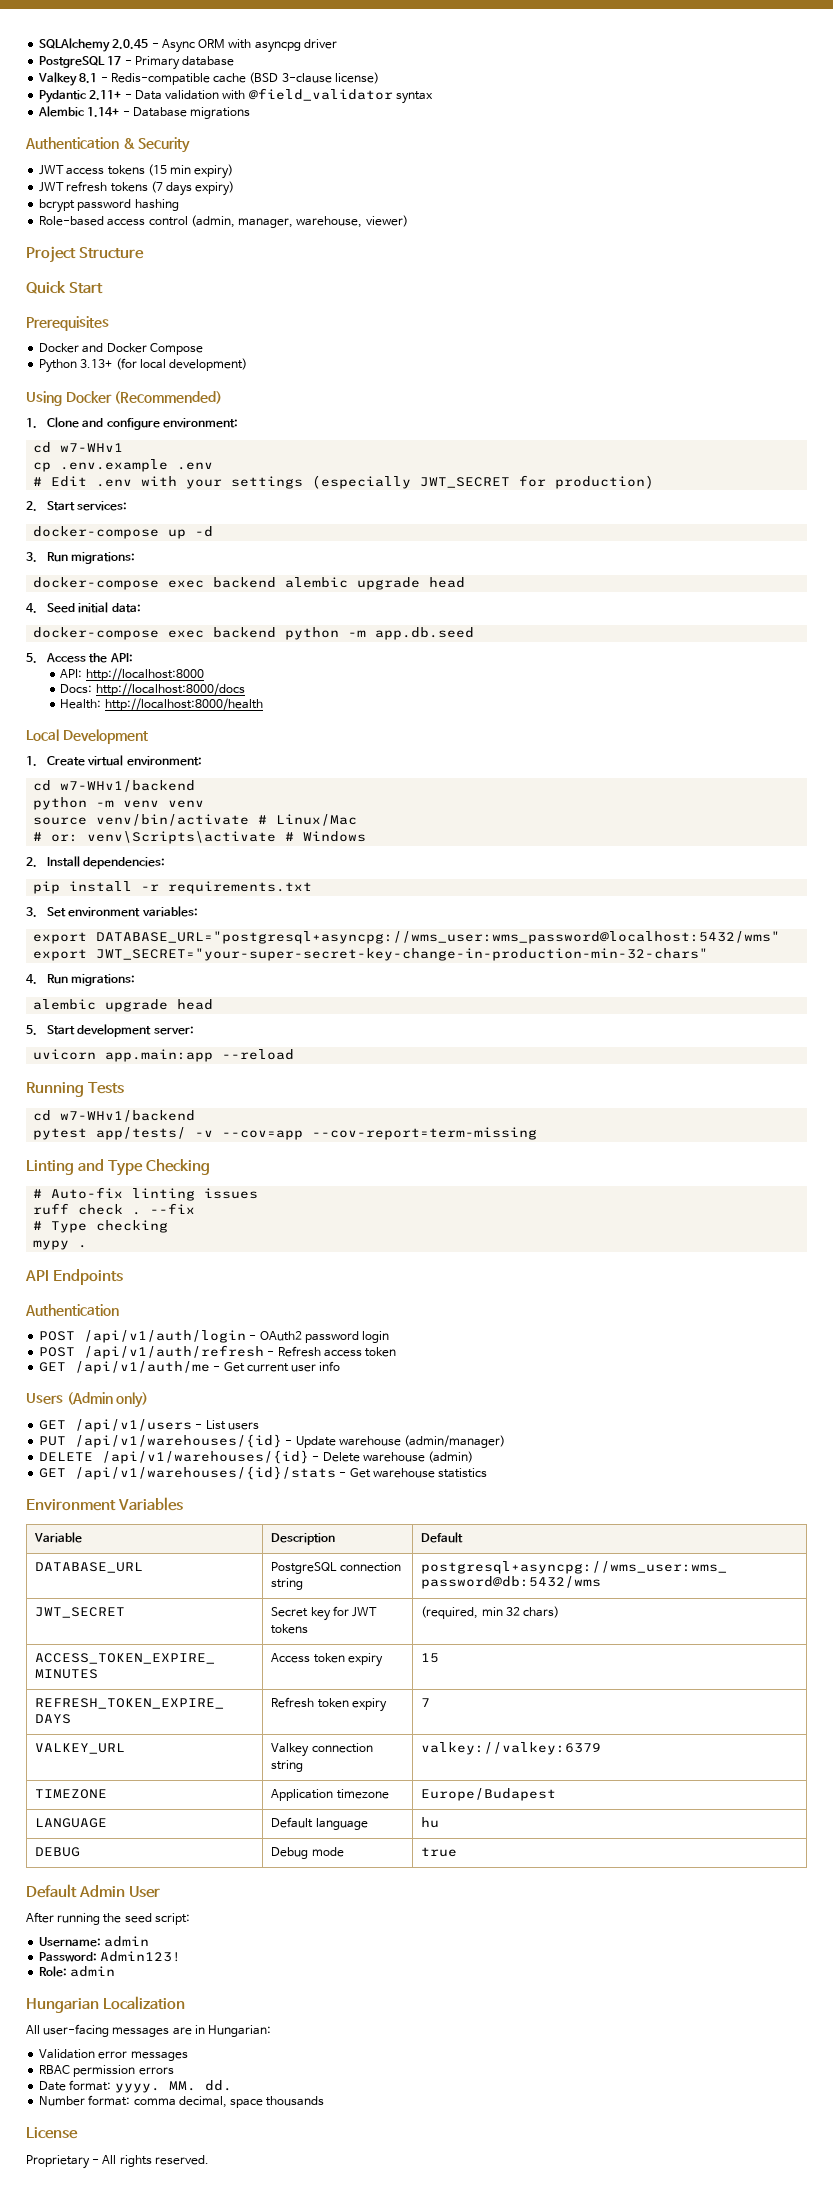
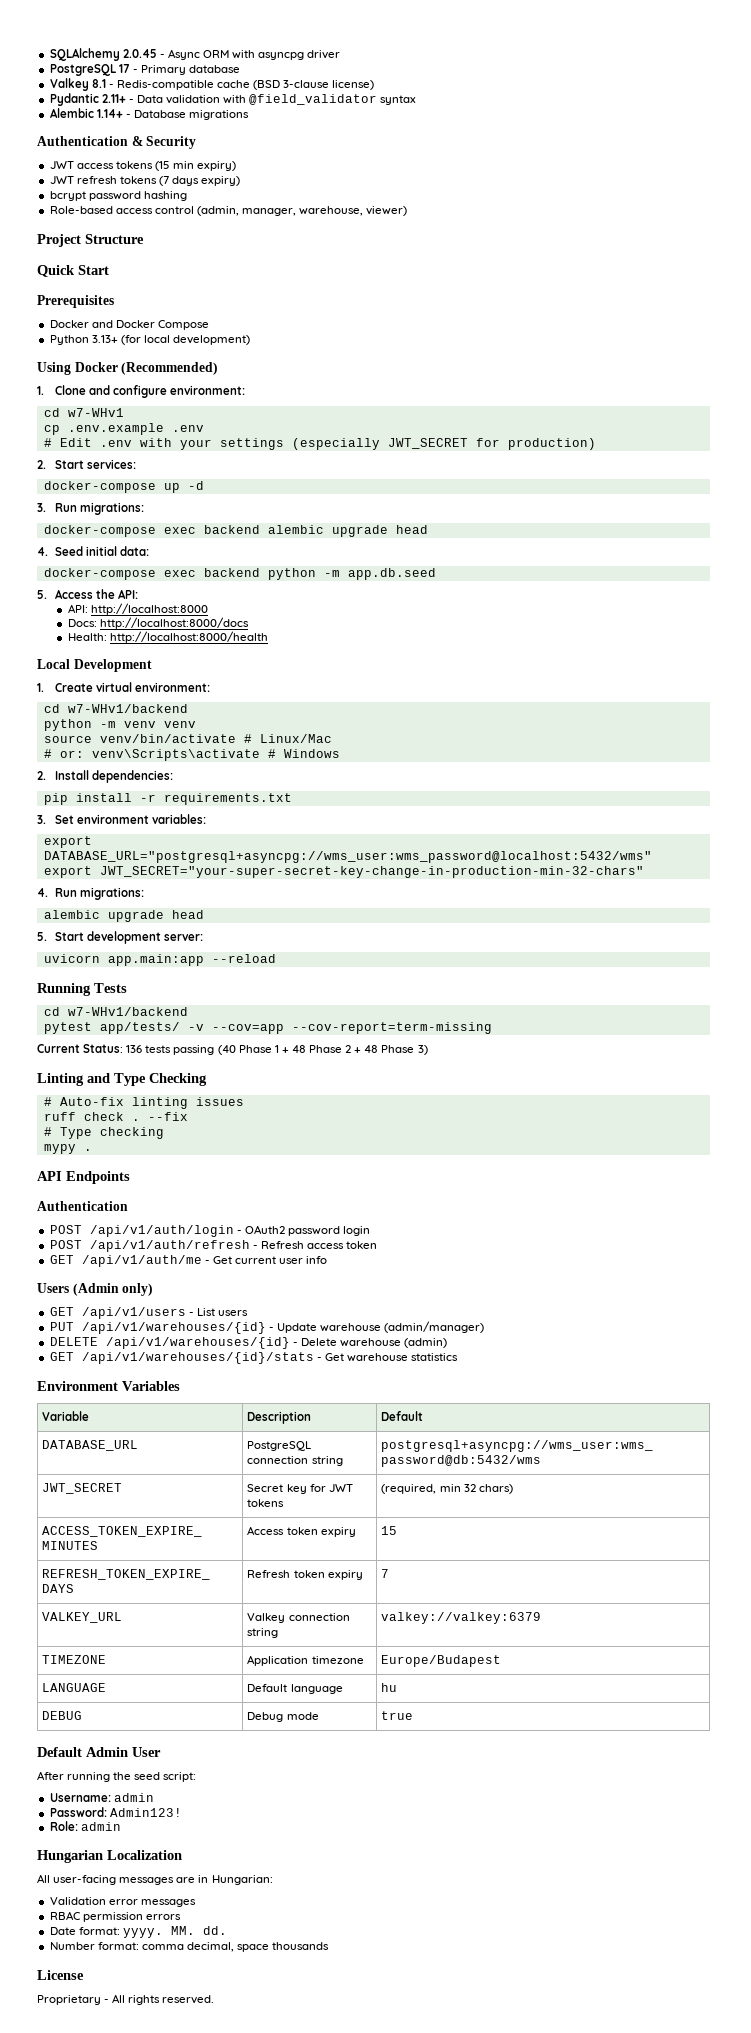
(538, 1133) none -> [37,1044,428,1055] // Current Status: 136 tests passing (40 Phase 1 + 48 Phase 2 + 48 Phase 3)

